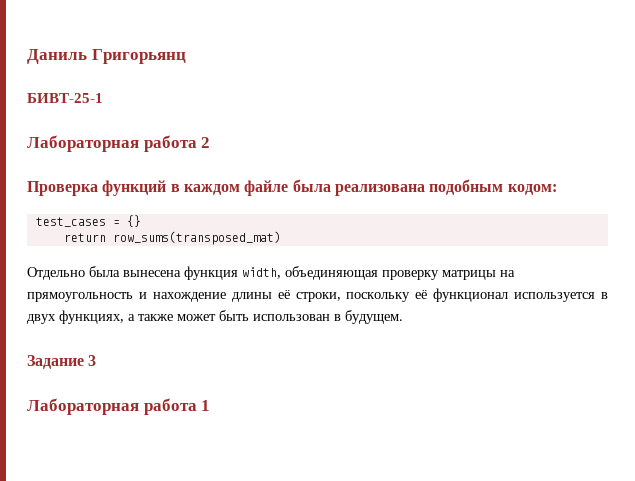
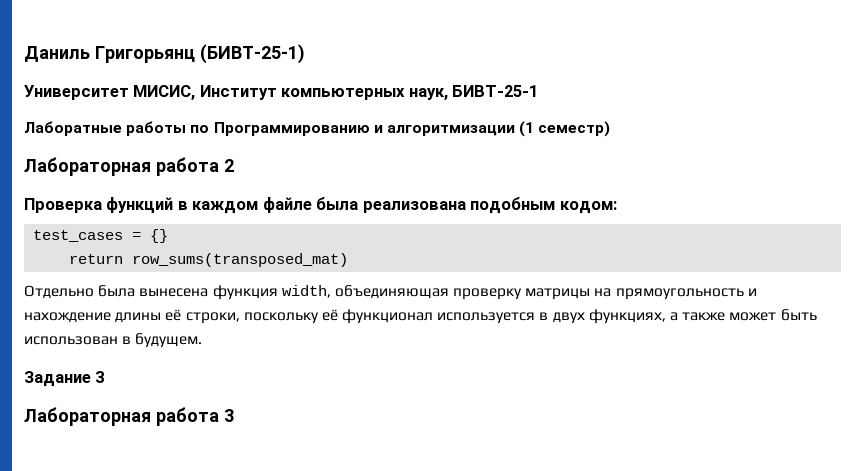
[27,93,103,103] // БИВТ-25-1 -> [199,44,305,64] [24,85,539,100] [24,121,611,137] (БИВТ-25-1) // Университет МИСИС, Институт компьютерных наук, БИВТ-25-1 // Лаборатные работы по Программированию и алгоритмизации (1 семестр)
[201,400,211,411] 1 -> [223,409,234,422] 3

